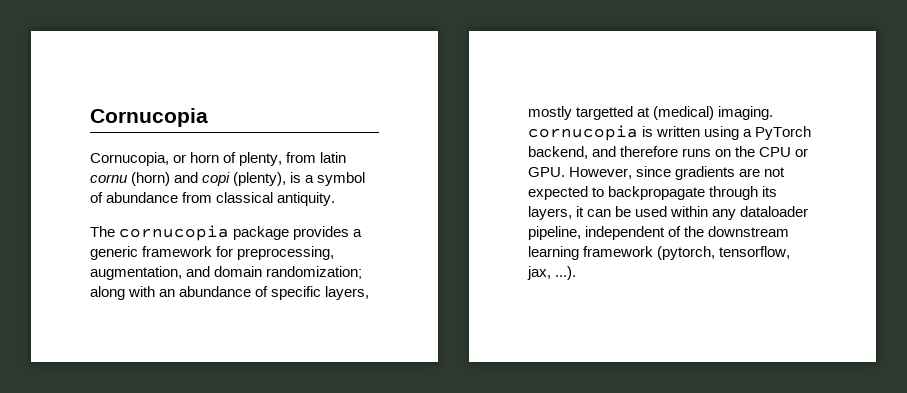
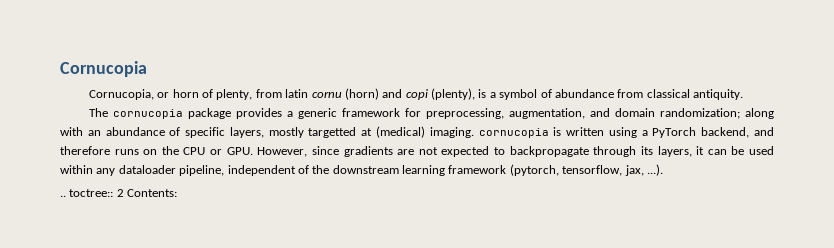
(577, 273) none -> [60,189,178,197] // .. toctree:: 2 Contents:

